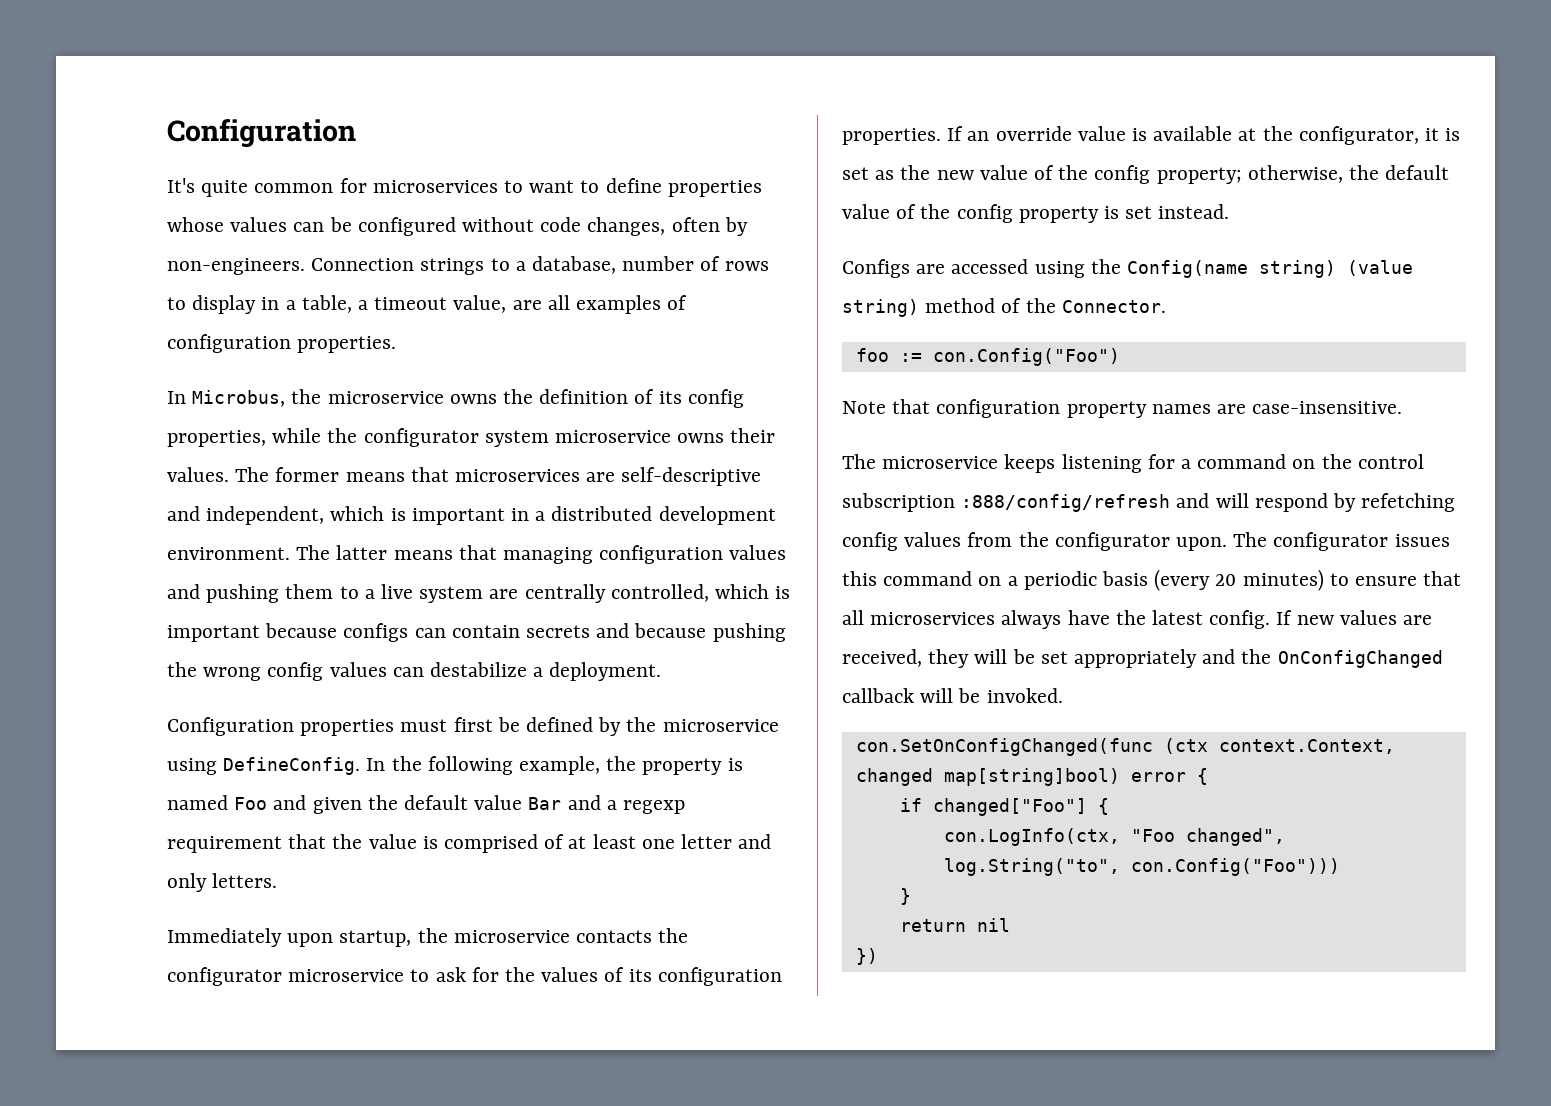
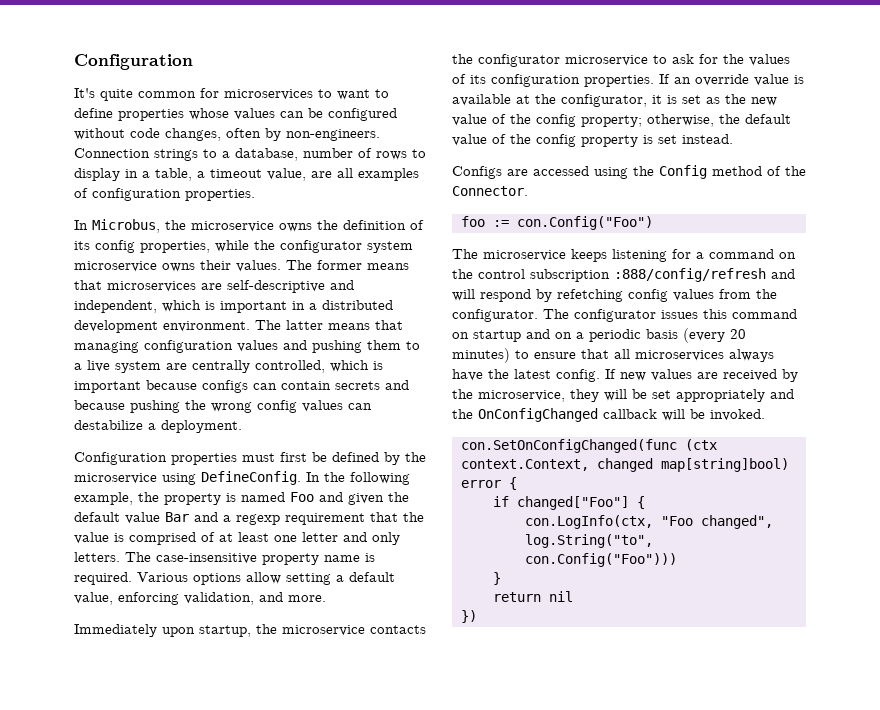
(278, 880) none -> [125,552,375,565] [74,572,395,585] [74,592,326,605] The case-insensitive property name is required. Various options allow setting a default value, enforcing validation, and more.
[1127,260,1414,278] [842,299,919,317] Config(name string) (value string) -> [659,165,707,179] Config
[842,399,1403,418] // Note that configuration property names are case-insensitive. -> (653, 223) none
[1054,532,1228,551] configurator upon. -> [452,309,538,322] configurator.
(1002, 581) none -> [473,329,572,342] startup and on
[842,649,922,667] received, -> [723,369,798,382] [452,389,565,402] received by the microservice,

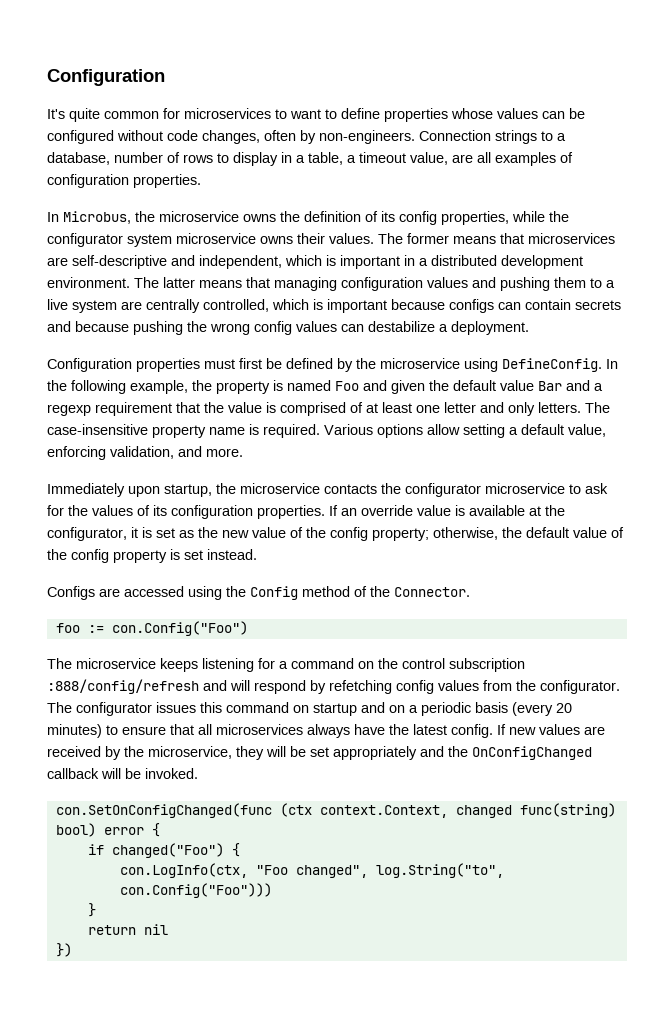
[660,458,789,472] map[string]bool) -> [519,803,616,818] [55,823,96,837] func(string) bool)
[516,496,629,510] changed["Foo"] -> [111,843,224,858] changed("Foo")

